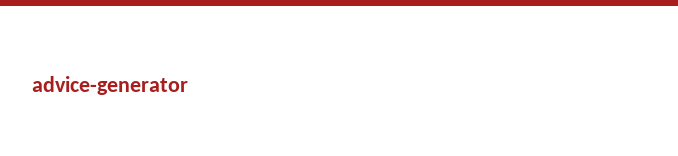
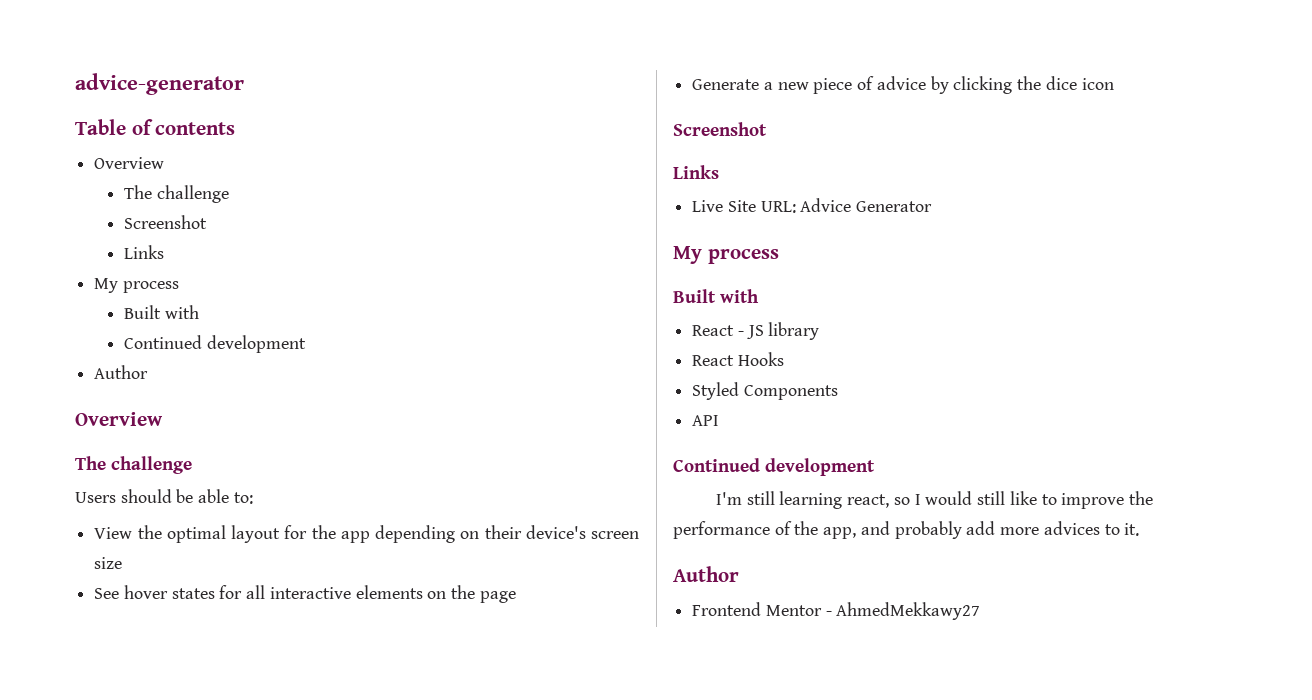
(188, 85) none -> [75,119,236,135] [94,157,165,169] [124,185,229,203] [124,215,208,229] [124,245,165,259] [94,278,179,293] [124,305,199,319] [124,335,306,353] [94,365,149,379] [75,412,163,426] [75,456,193,474] [75,489,253,504] [94,525,639,543] [94,557,123,569] [94,585,516,603] [692,76,1114,94] [673,122,767,136] [673,165,719,179] [692,198,933,213] [673,246,779,264] [673,289,760,303] [692,322,820,340] [692,352,784,366] [692,382,838,400] [692,415,720,426] [673,458,876,476] [716,491,1153,509] [673,521,1140,539] [673,566,739,582] [692,602,981,620] // Table of contents // Overview // The challenge // Screenshot // Links // My process // Built with // Continued development // Author // Overview // The challenge // Users should be able to: // View the optimal layout for the app depending on their device's screen size // See hover states for all interactive elements on the page // Generate a new piece of advice by clicking the dice icon // Screenshot // Links // Live Site URL: Advice Generator // My process // Built with // React - JS library // React Hooks // Styled Components // API // Continued development // I'm still learning react, so I would still like to improve the performance of the app, and probably add more advices to it. // Author // Frontend Mentor - AhmedMekkawy27

